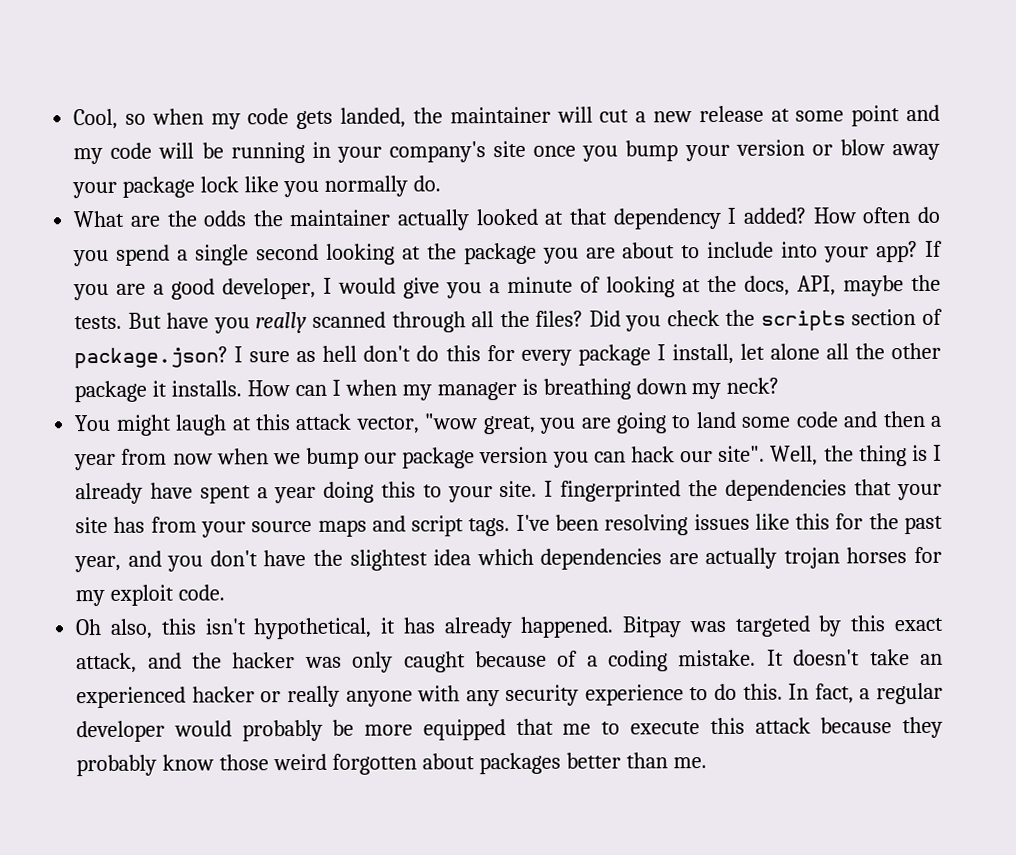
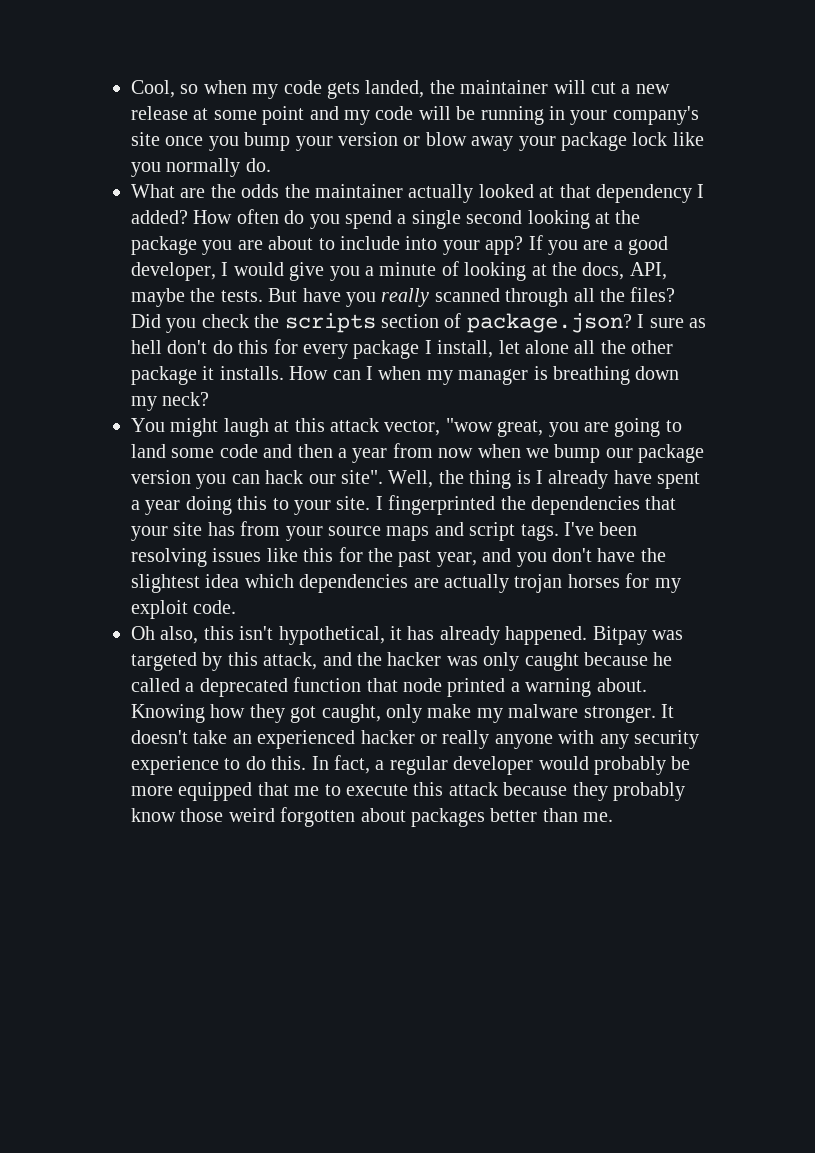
[894,617,943,632] exact -> (258, 659) none
[557,649,757,672] of a coding mistake. -> [653,652,673,666] [131,677,647,697] [131,704,656,723] he called a deprecated function that node printed a warning about. Knowing how they got caught, only make my malware stronger.

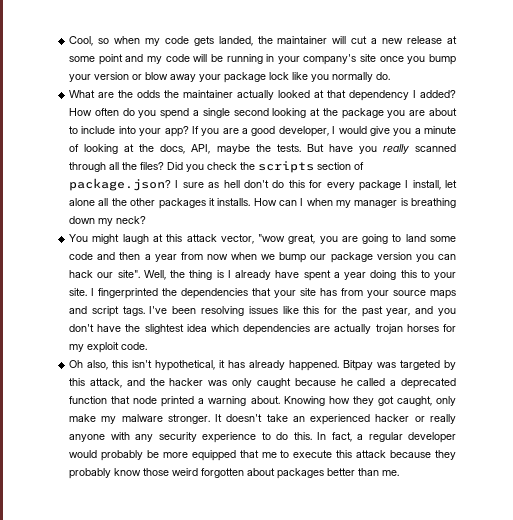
[131,366,197,385] package -> [158,198,206,209] packages

